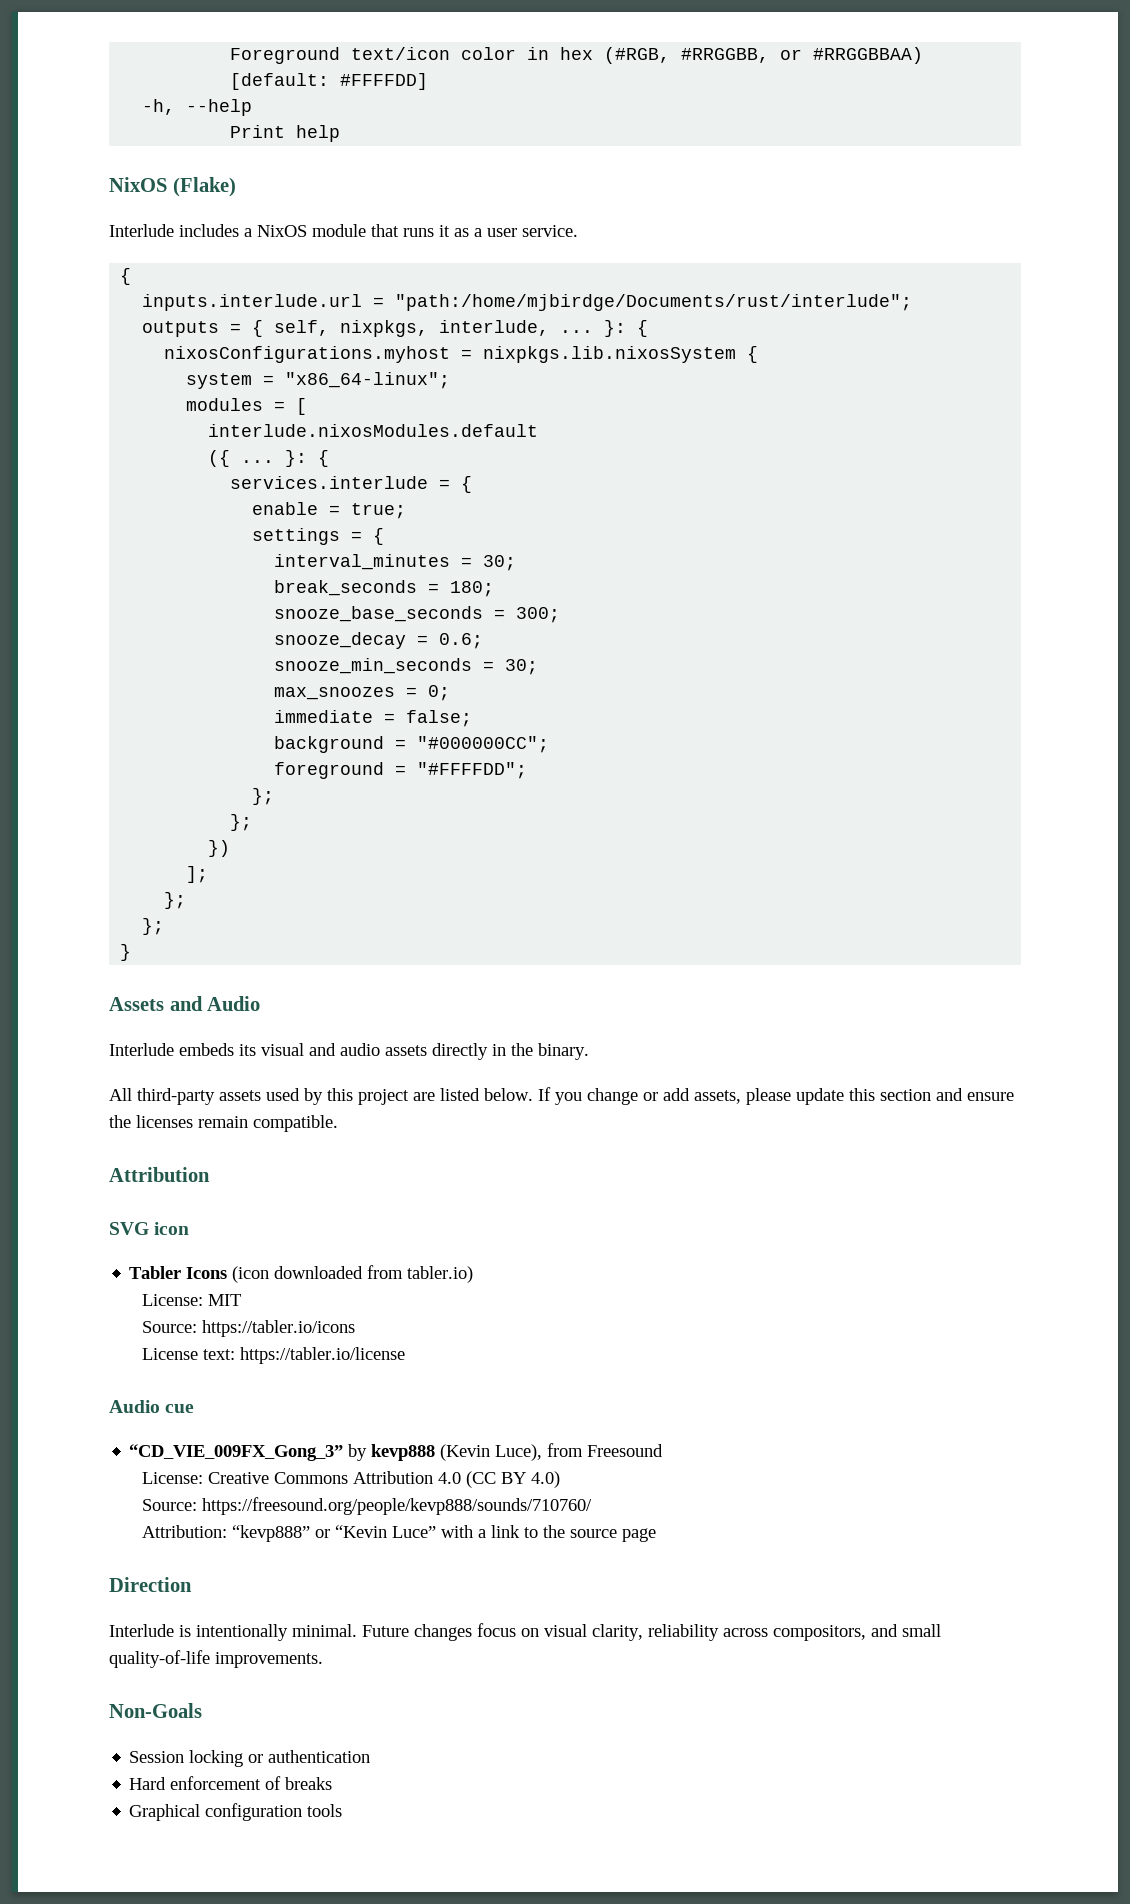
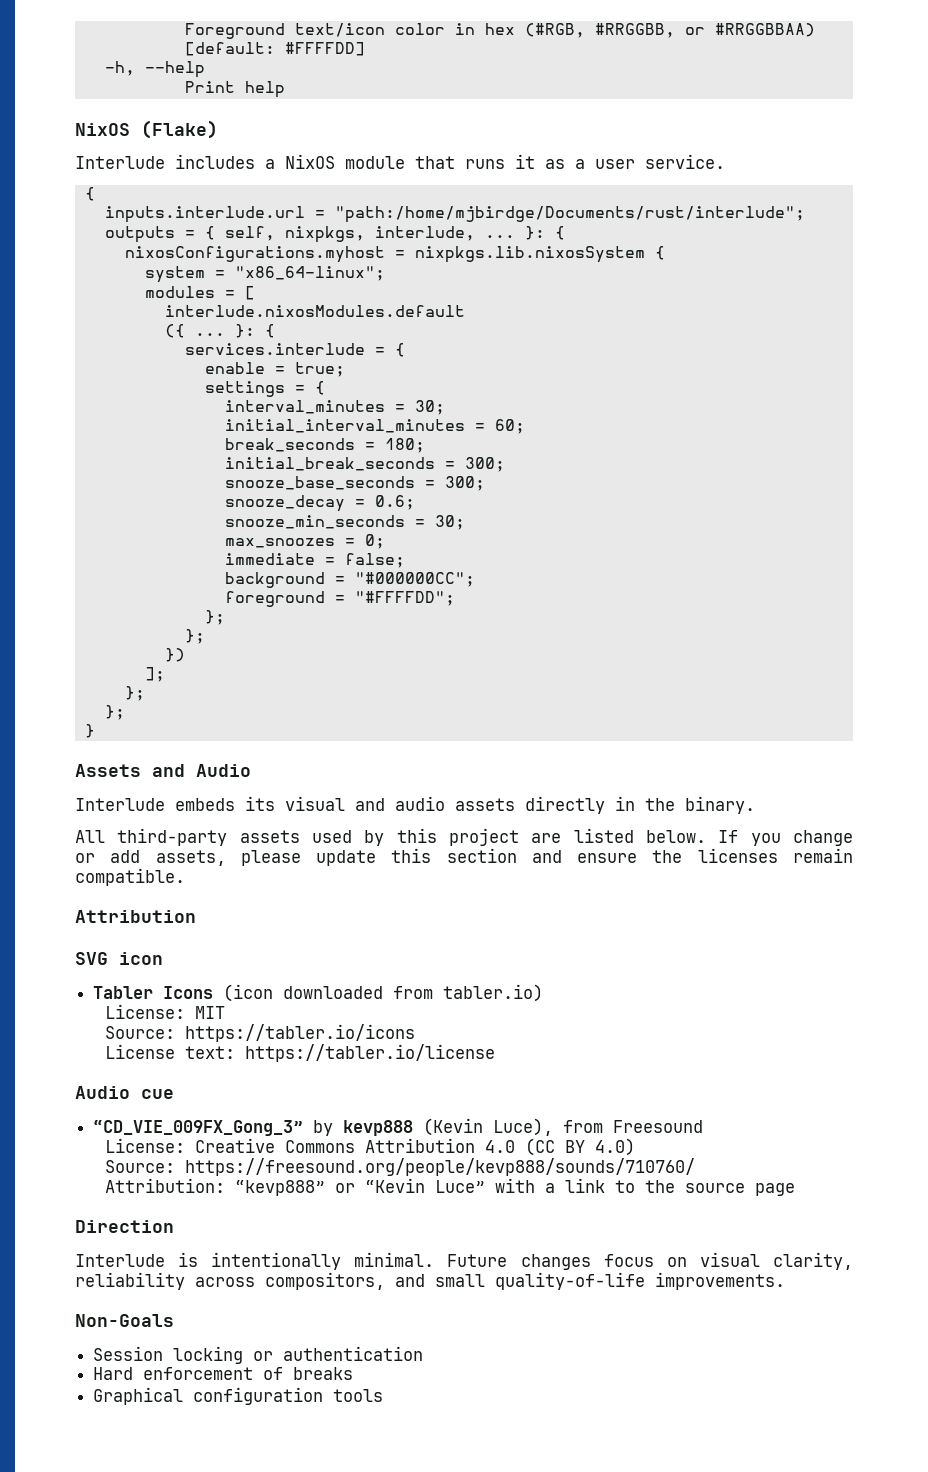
(517, 563) none -> [224,419,525,434] // initial_interval_minutes = 60;
(495, 589) none -> [224,457,505,472] // initial_break_seconds = 300;

